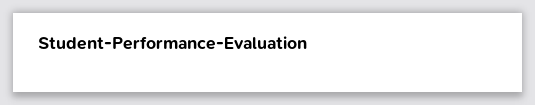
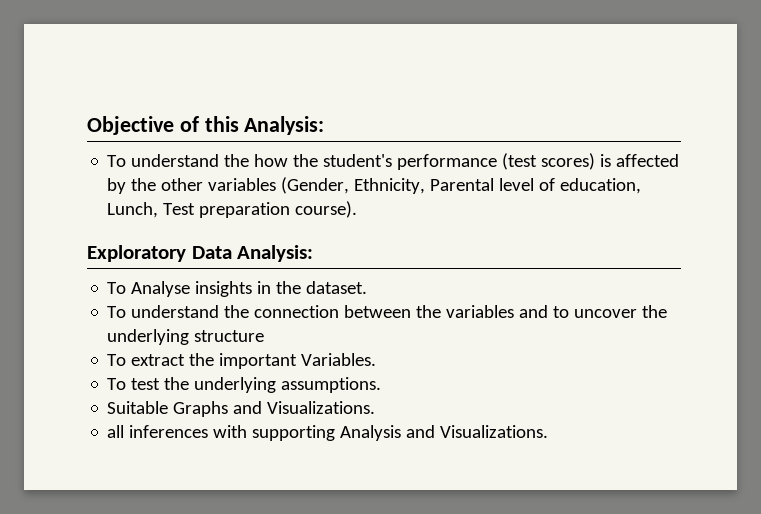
[38,36,307,50] Student-Performance-Evaluation -> [87,116,325,135] [107,153,680,170] [107,177,642,194] [107,201,358,218] [87,245,314,262] [107,281,368,297] [107,305,668,318] [107,329,265,345] [107,353,377,369] [107,377,382,393] [107,401,376,417] [107,425,549,441] Objective of this Analysis: // To understand the how the student's performance (test scores) is affected by the other variables (Gender, Ethnicity, Parental level of education, Lunch, Test preparation course). // Exploratory Data Analysis: // To Analyse insights in the dataset. // To understand the connection between the variables and to uncover the underlying structure // To extract the important Variables. // To test the underlying assumptions. // Suitable Graphs and Visualizations. // all inferences with supporting Analysis and Visualizations.

